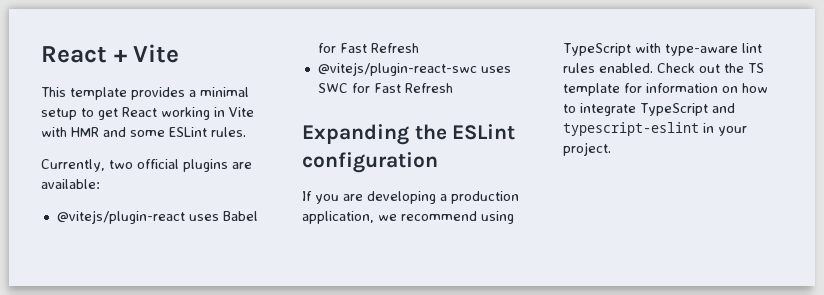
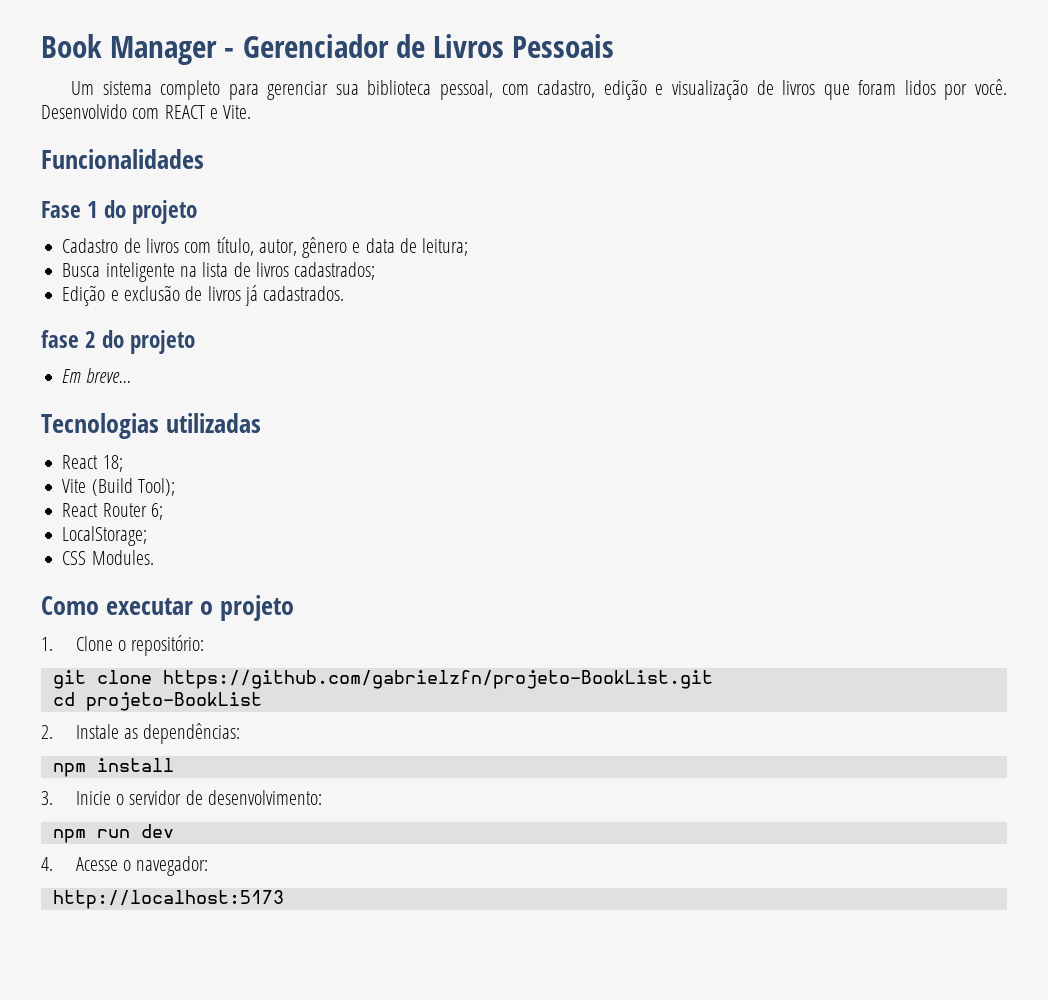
[41,44,180,63] [41,87,249,100] [41,107,254,120] [41,127,246,137] [41,159,252,172] [41,179,100,189] [56,210,258,224] [317,43,419,53] [317,62,511,76] [317,83,453,93] [302,124,516,145] [302,152,438,173] [302,191,519,204] [302,211,514,224] [563,43,762,56] [563,63,764,73] [563,83,768,96] [563,103,735,116] [563,122,747,136] [563,142,611,156] React + Vite // This template provides a minimal setup to get React working in Vite with HMR and some ESLint rules. // Currently, two official plugins are available: // @vitejs/plugin-react uses Babel for Fast Refresh // @vitejs/plugin-react-swc uses SWC for Fast Refresh // Expanding the ESLint configuration // If you are developing a production application, we recommend using TypeScript with type-aware lint rules enabled. Check out the TS template for information on how to integrate TypeScript and typescript-eslint in your project. -> [41,34,615,65] [70,79,1008,100] [41,104,252,119] [41,149,204,169] [41,200,198,224] [62,237,469,258] [62,262,376,282] [62,285,345,306] [41,330,196,354] [62,368,131,383] [41,413,262,439] [62,455,123,472] [62,478,175,496] [62,503,163,520] [62,526,148,546] [62,550,154,565] [41,595,295,621] [41,635,205,656] [52,670,713,689] [52,692,262,711] [41,723,241,744] [52,758,174,777] [41,790,322,805] [52,824,174,843] [41,856,209,876] [52,890,284,909] Book Manager - Gerenciador de Livros Pessoais // Um sistema completo para gerenciar sua biblioteca pessoal, com cadastro, edição e visualização de livros que foram lidos por você. Desenvolvido com REACT e Vite. // Funcionalidades // Fase 1 do projeto // Cadastro de livros com título, autor, gênero e data de leitura; // Busca inteligente na lista de livros cadastrados; // Edição e exclusão de livros já cadastrados. // fase 2 do projeto // Em breve... // Tecnologias utilizadas // React 18; // Vite (Build Tool); // React Router 6; // LocalStorage; // CSS Modules. // Como executar o projeto // 1. Clone o repositório: // git clone https://github.com/gabrielzfn/projeto-BookList.git // cd projeto-BookList // 2. Instale as dependências: // npm install // 3. Inicie o servidor de desenvolvimento: // npm run dev // 4. Acesse o navegador: // http://localhost:5173

